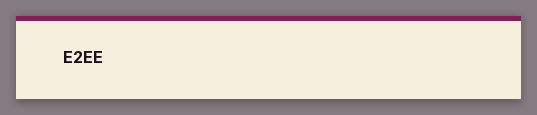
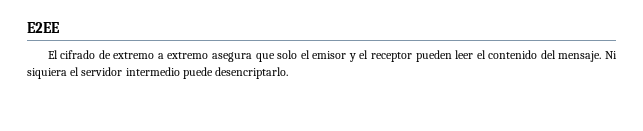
(103, 57) none -> [47,50,618,62] [27,67,289,79] // El cifrado de extremo a extremo asegura que solo el emisor y el receptor pueden leer el contenido del mensaje. Ni siquiera el servidor intermedio puede desencriptarlo.

